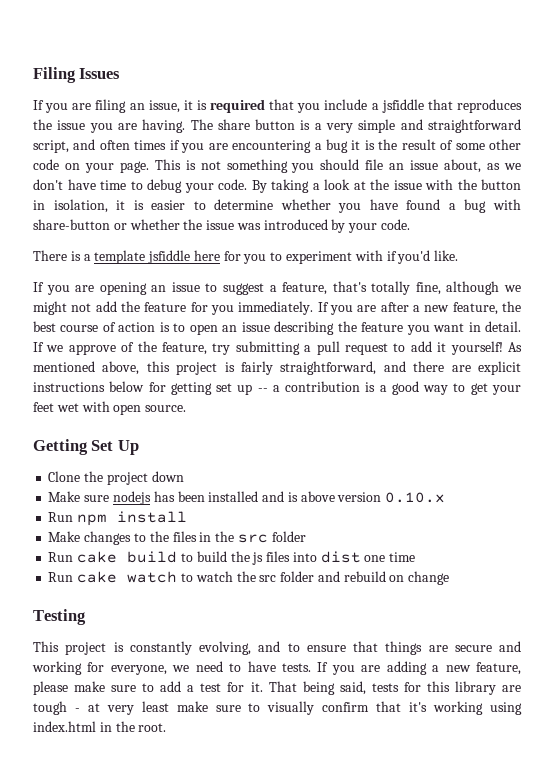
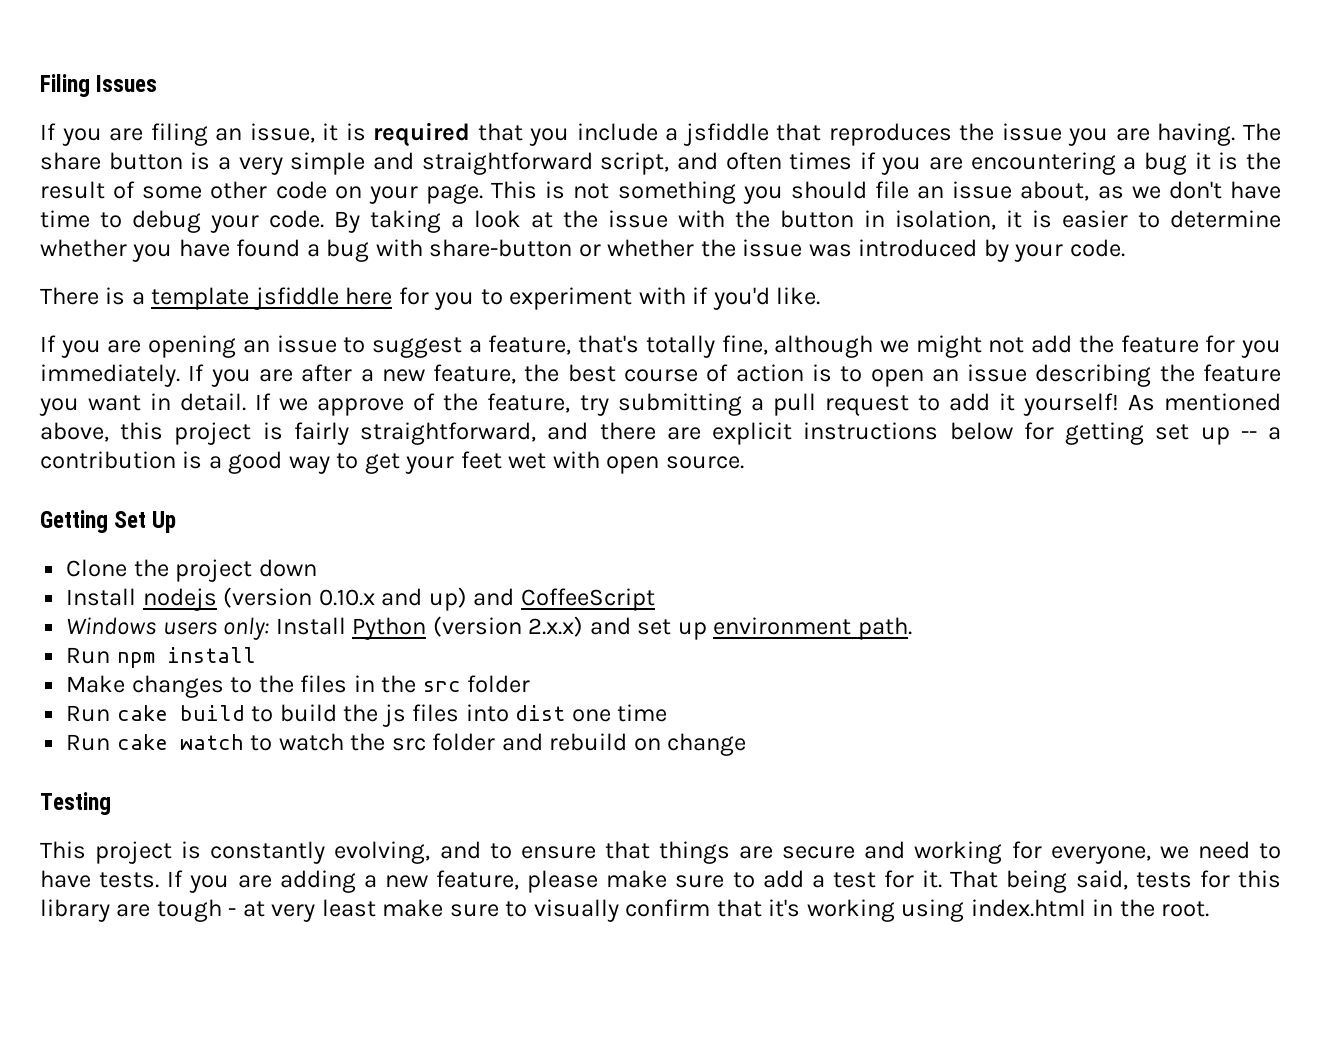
[48,491,446,505] Make sure nodejs has been installed and is above version 0.10.x -> [66,587,655,611] [66,616,912,640] Install nodejs (version 0.10.x and up) and CoffeeScript // Windows users only: Install Python (version 2.x.x) and set up environment path.

